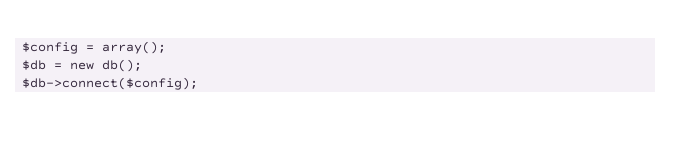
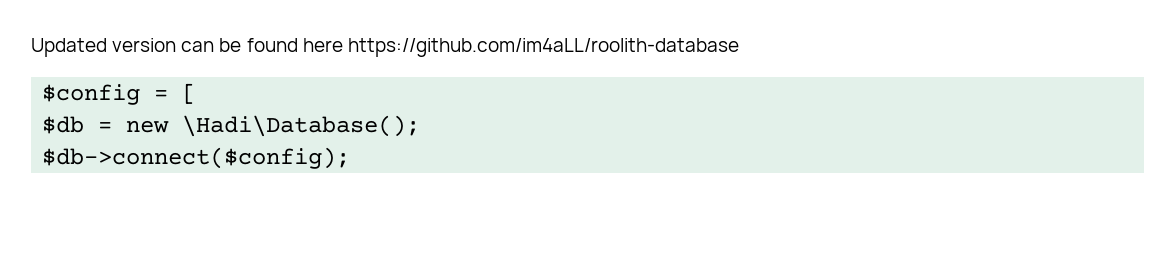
(21, 48) none -> [31,38,739,57] Updated version can be found here https://github.com/im4aLL/roolith-database //
[101,41,166,54] array(); -> [182,83,197,104] [
[101,59,142,72] db(); -> [182,115,421,137] \Hadi\Database();

